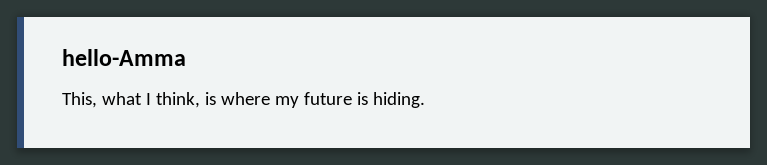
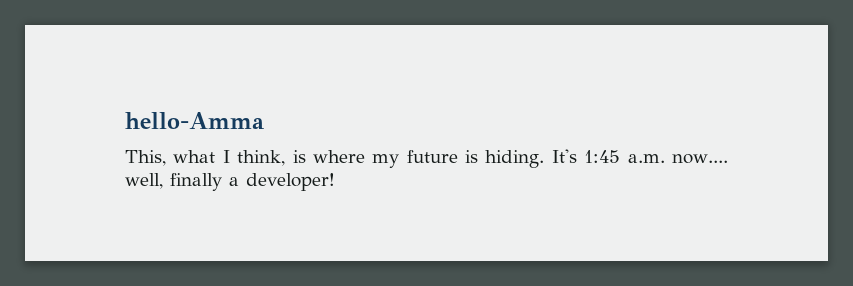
(425, 100) none -> [551,149,729,164] [125,173,335,191] It's 1:45 a.m. now.... well, finally a developer!

